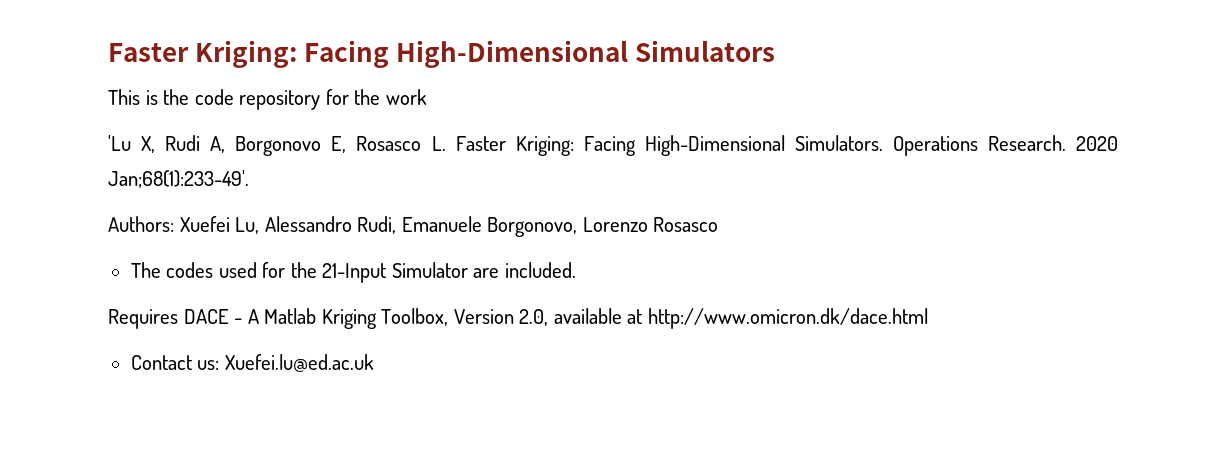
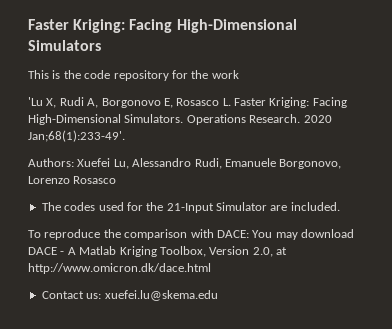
[108,309,178,329] Requires -> [28,229,354,240] To reproduce the comparison with DACE: You may download
[553,308,622,324] available -> (273, 252) none
[224,354,374,372] Xuefei.lu@ed.ac.uk -> [104,290,218,301] xuefei.lu@skema.edu

